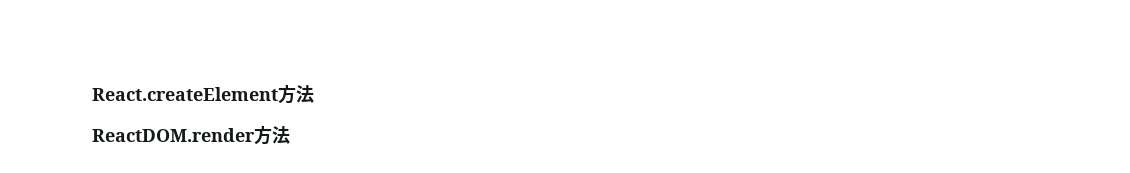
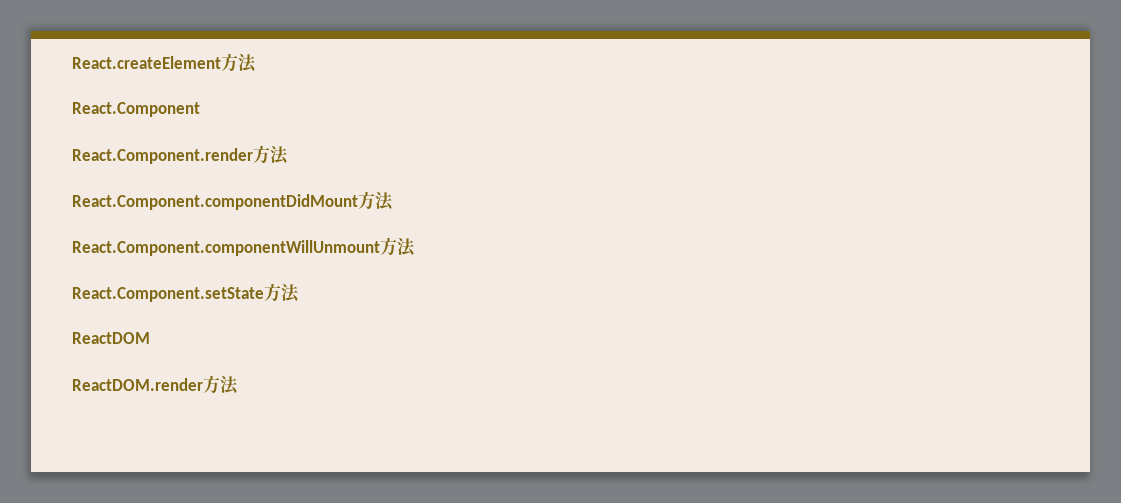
(314, 94) none -> [72,102,200,117] [72,145,289,165] [72,191,394,211] [72,237,416,257] [72,283,300,303] [72,332,150,344] // React.Component // React.Component.render方法 // React.Component.componentDidMount方法 // React.Component.componentWillUnmount方法 // React.Component.setState方法 // ReactDOM

